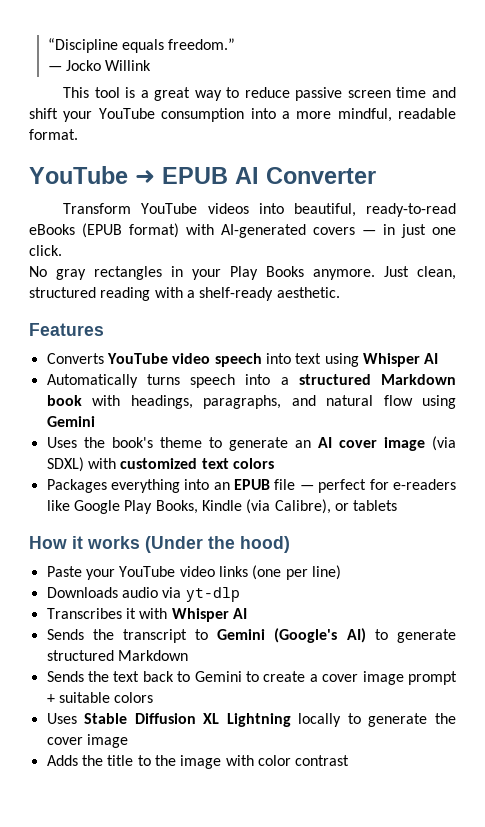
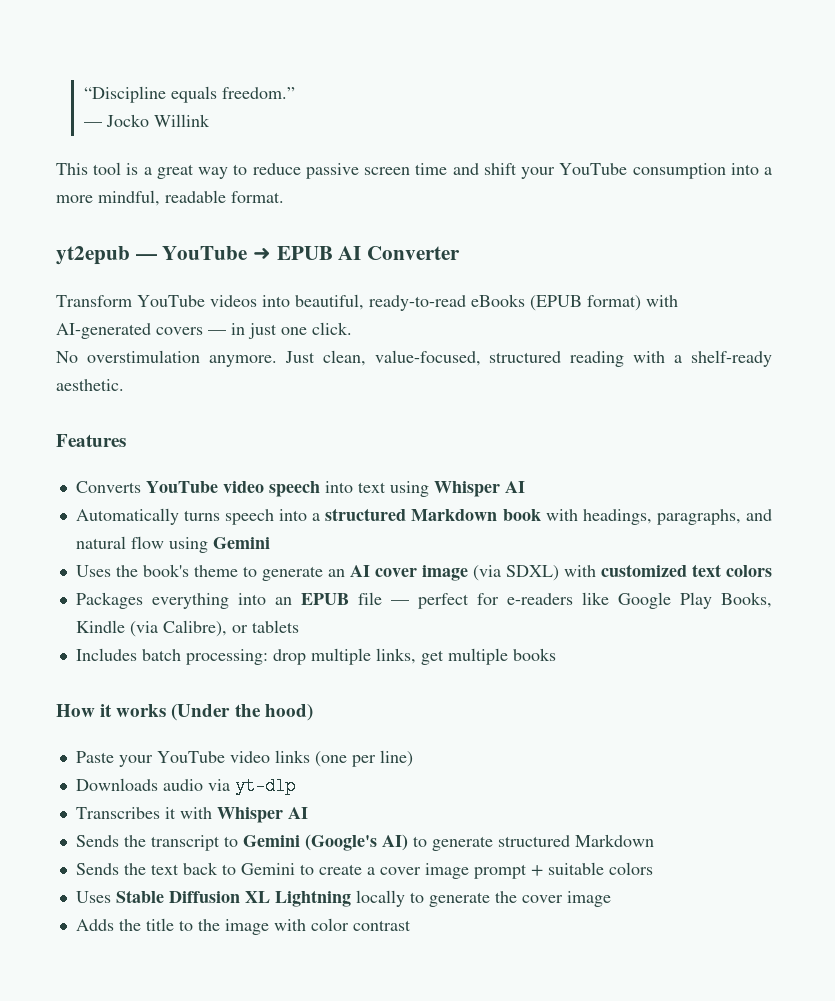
(78, 134) none -> [56,246,157,265] yt2epub —
[56,266,304,280] gray rectangles in your Play Books -> [86,350,200,363] overstimulation
(456, 273) none -> [374,350,481,366] value-focused,
(398, 505) none -> [75,648,556,665] // Includes batch processing: drop multiple links, get multiple books

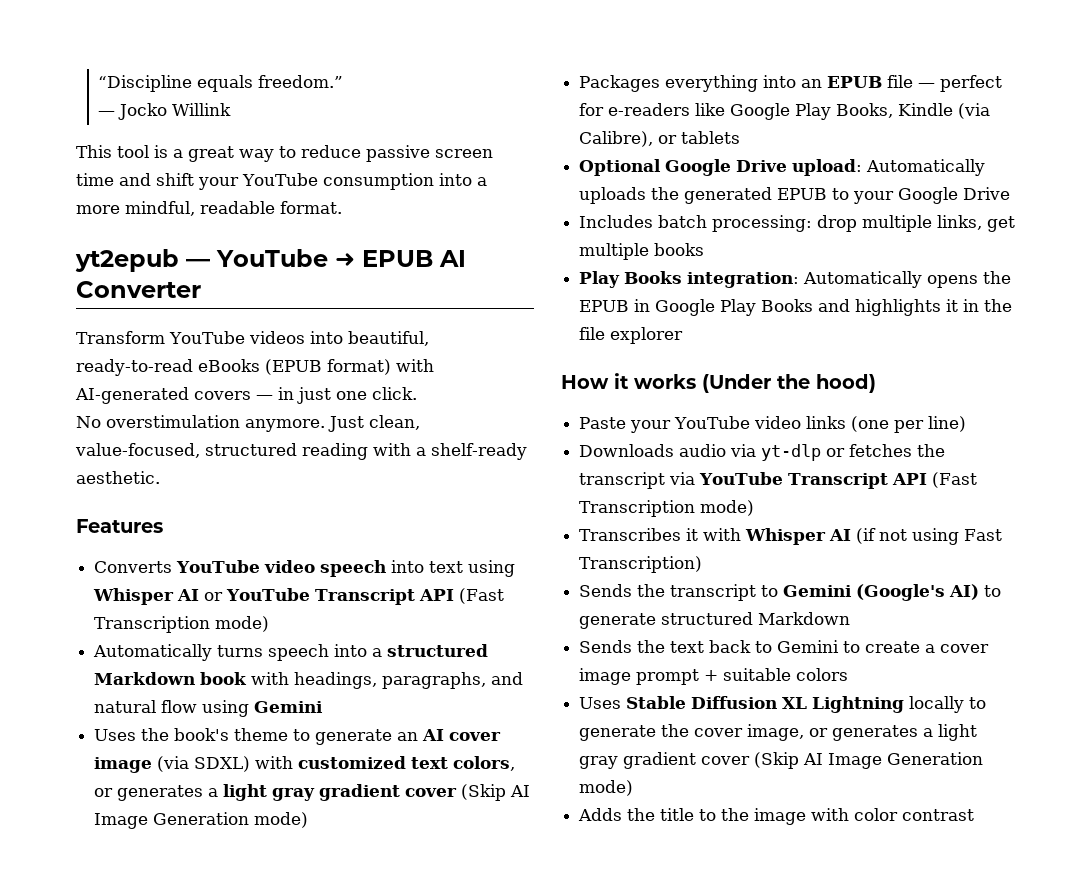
(525, 487) none -> [204,588,505,605] [94,616,270,633] or YouTube Transcript API (Fast Transcription mode)
[725,565,772,577] colors -> [453,756,516,771] [94,784,531,801] [94,812,309,829] colors, or generates a light gray gradient cover (Skip AI Image Generation mode)
(299, 626) none -> [579,159,986,176] [579,187,1011,204] // Optional Google Drive upload: Automatically uploads the generated EPUB to your Google Drive
(556, 654) none -> [579,271,1012,288] [579,299,1013,316] [579,327,684,344] // Play Books integration: Automatically opens the EPUB in Google Play Books and highlights it in the file explorer
(295, 786) none -> [826,444,946,457] [579,472,978,489] [579,500,755,517] or fetches the transcript via YouTube Transcript API (Fast Transcription mode)
(308, 813) none -> [856,528,1003,545] [579,556,703,573] (if not using Fast Transcription)
[566,891,611,907] image -> [747,724,978,741] [579,752,984,769] [579,780,634,796] image, or generates a light gray gradient cover (Skip AI Image Generation mode)

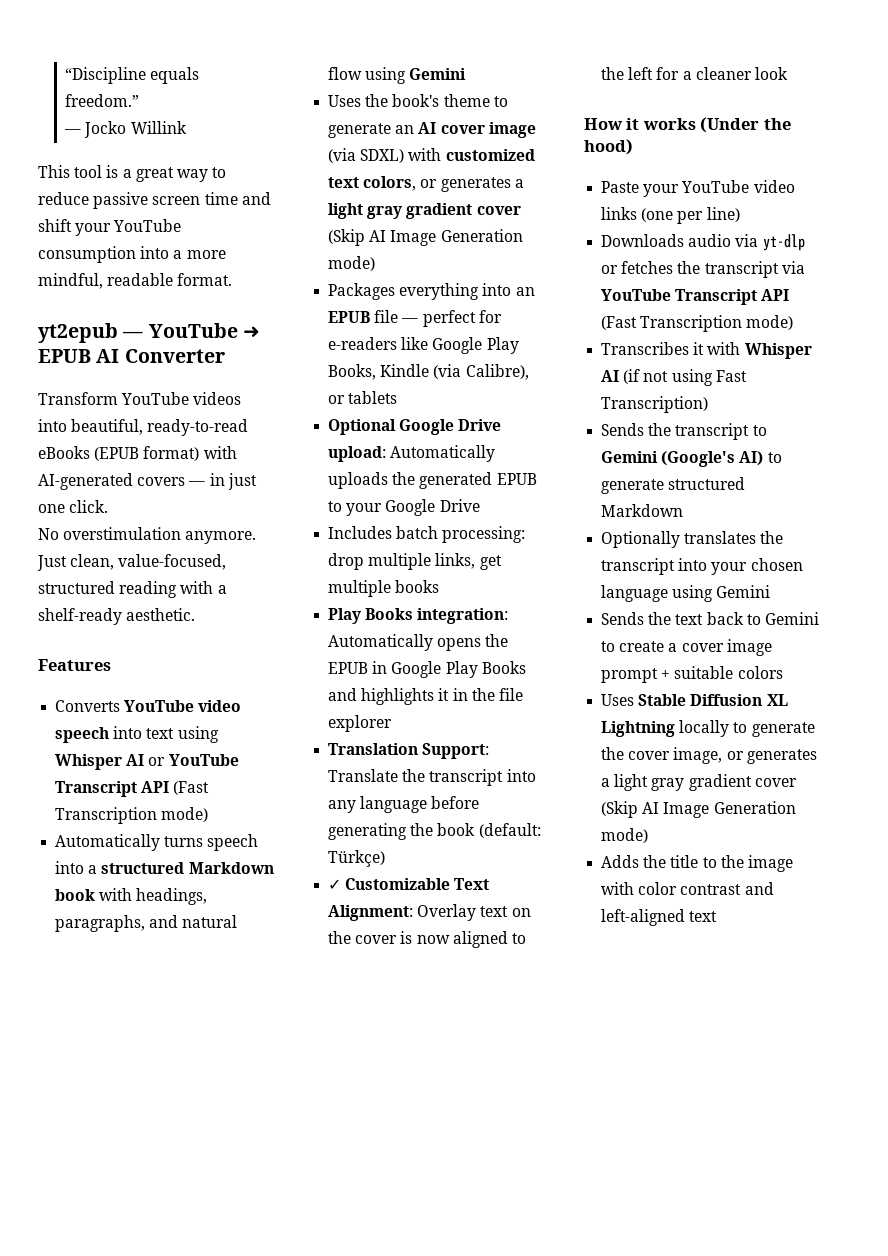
(684, 335) none -> [328,743,490,759] [328,769,536,786] [328,796,480,813] [328,823,541,840] [328,850,386,867] [328,878,490,890] [328,904,531,921] [328,931,526,948] [601,67,788,80] // Translation Support: Translate the transcript into any language before generating the book (default: Türkçe) // ✓ Customizable Text Alignment: Overlay text on the cover is now aligned to the left for a cleaner look
(851, 618) none -> [601,531,784,548] [601,558,803,575] [601,585,771,602] // Optionally translates the transcript into your chosen language using Gemini
(975, 815) none -> [744,882,774,895] [601,909,718,926] and left-aligned text

